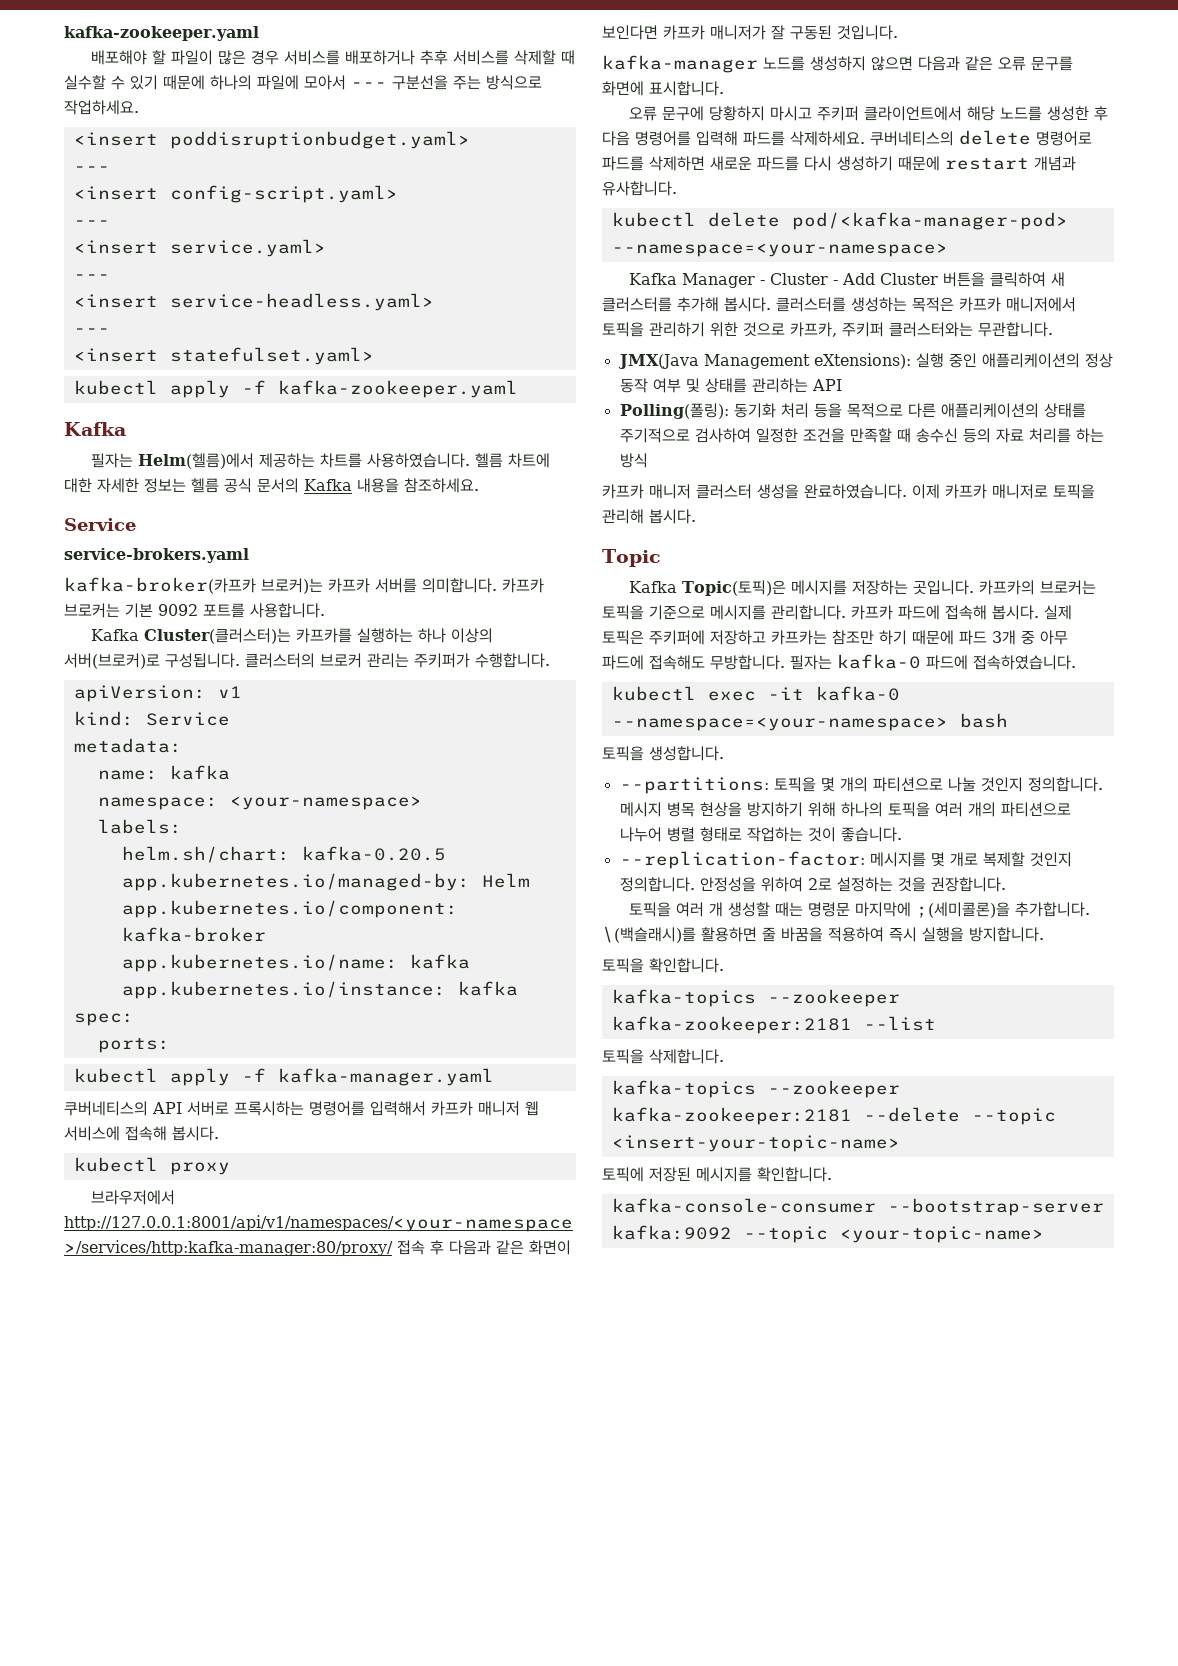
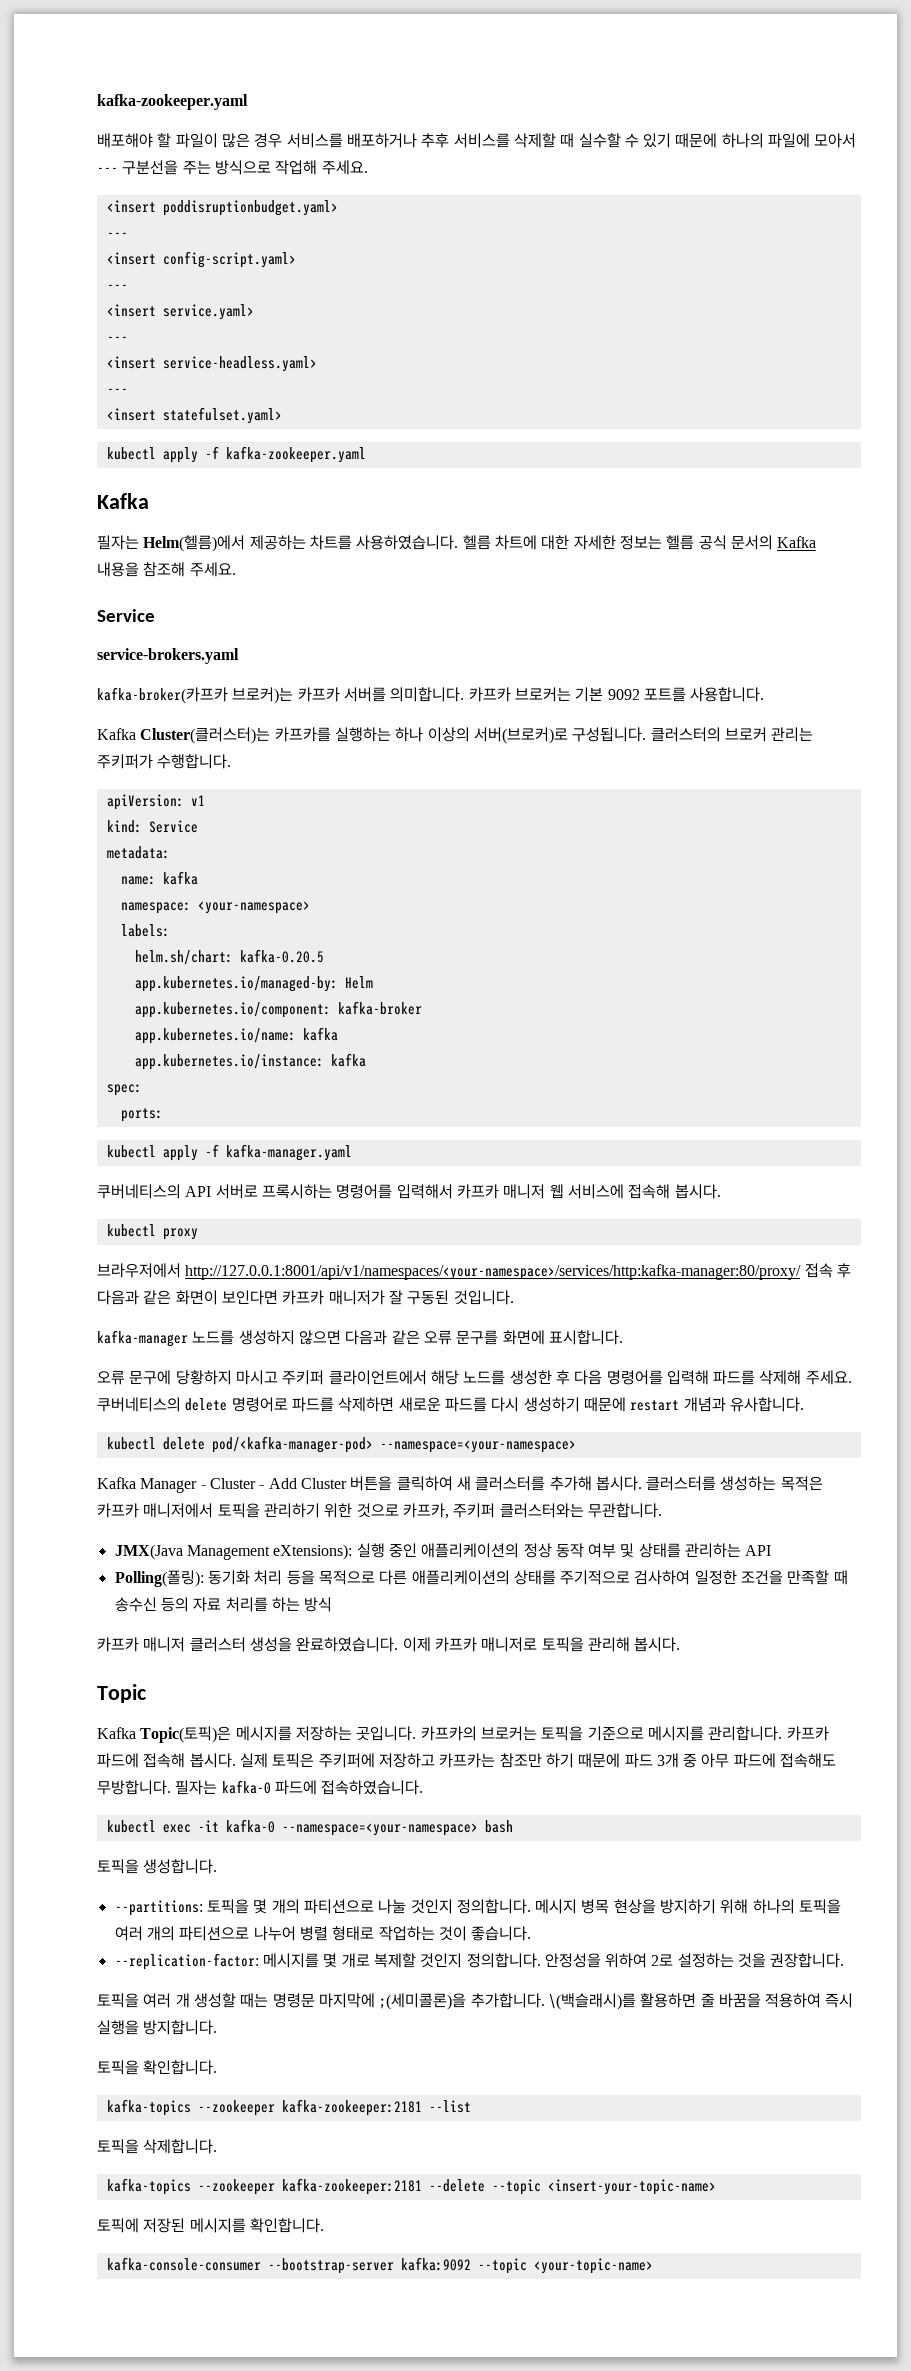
[64,100,139,115] 작업하세요. -> [275,160,368,175] 작업해 주세요.
[404,478,479,493] 참조하세요. -> [143,562,236,577] 참조해 주세요.
[790,131,865,146] 삭제하세요. -> [759,1370,852,1385] 삭제해 주세요.

